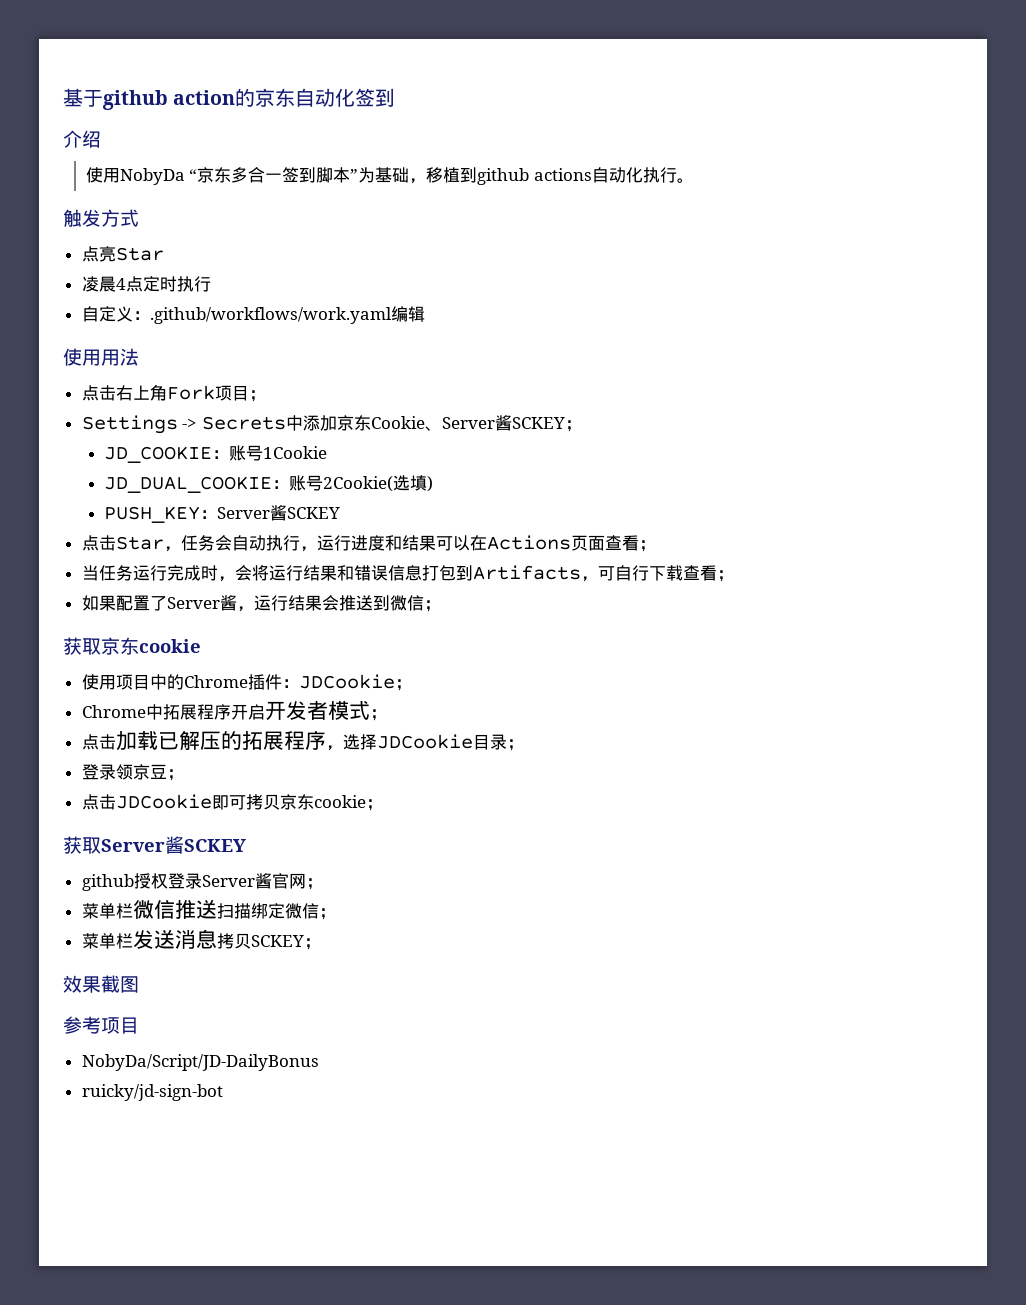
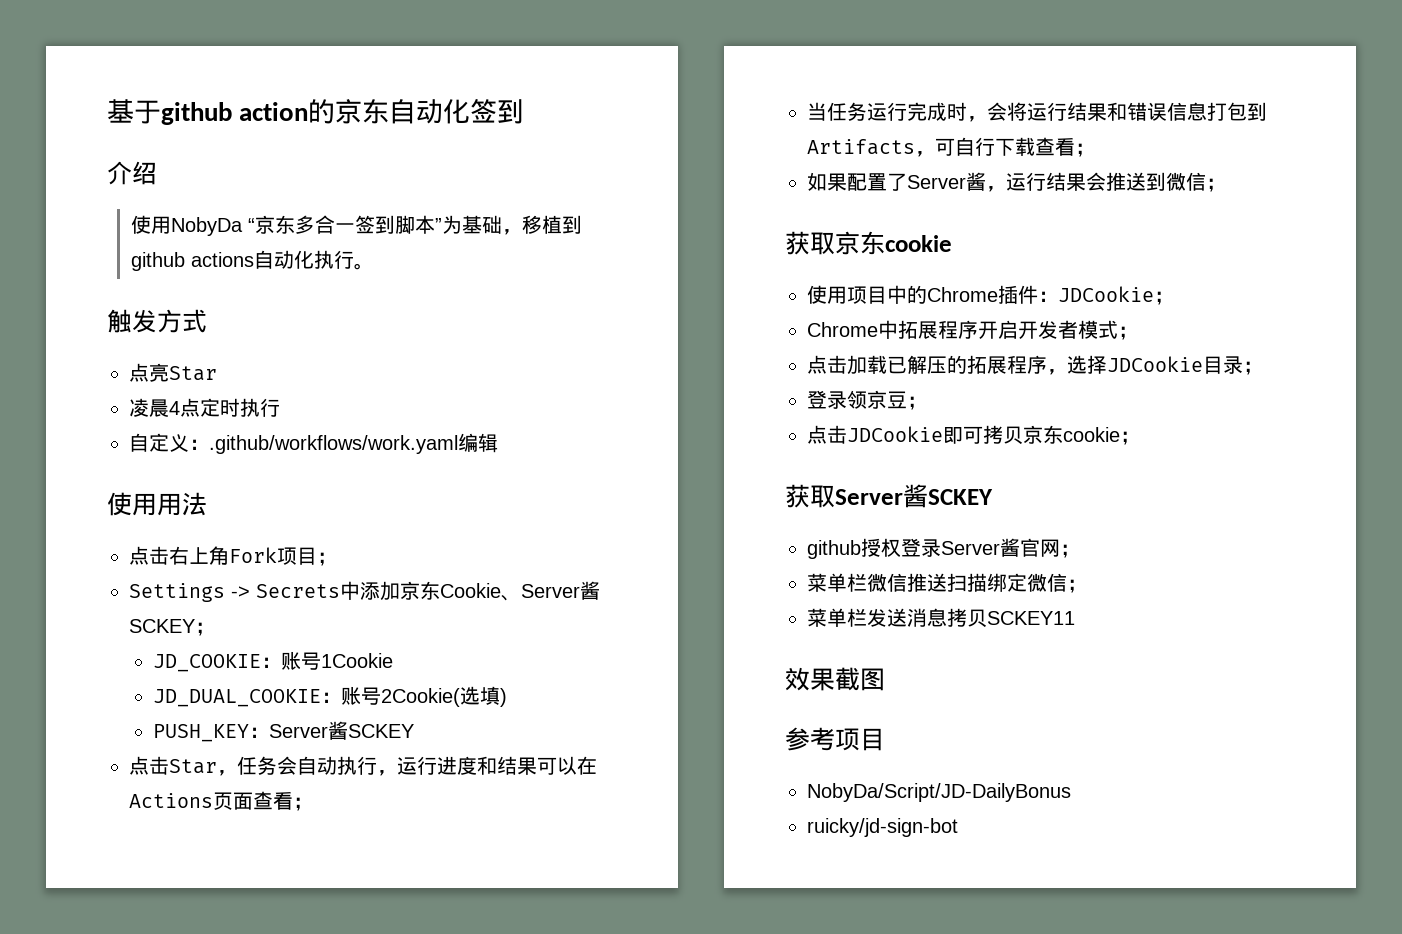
[250,935,321,950] SCKEY； -> [987,611,1075,625] SCKEY11

